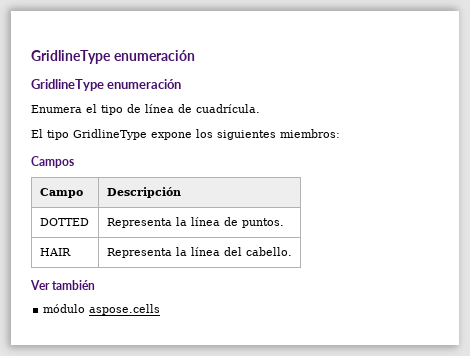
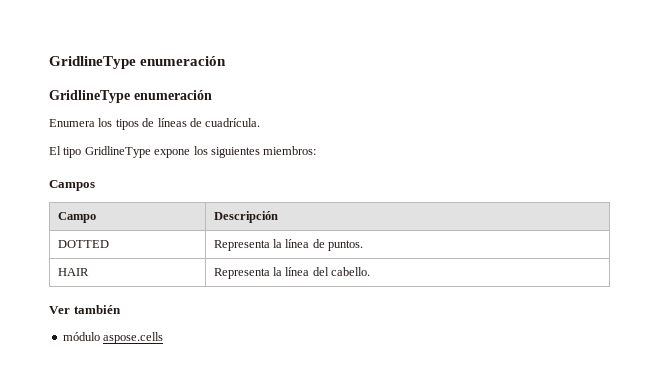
[86,104,174,115] el tipo de línea -> [98,118,187,130] los tipos de líneas

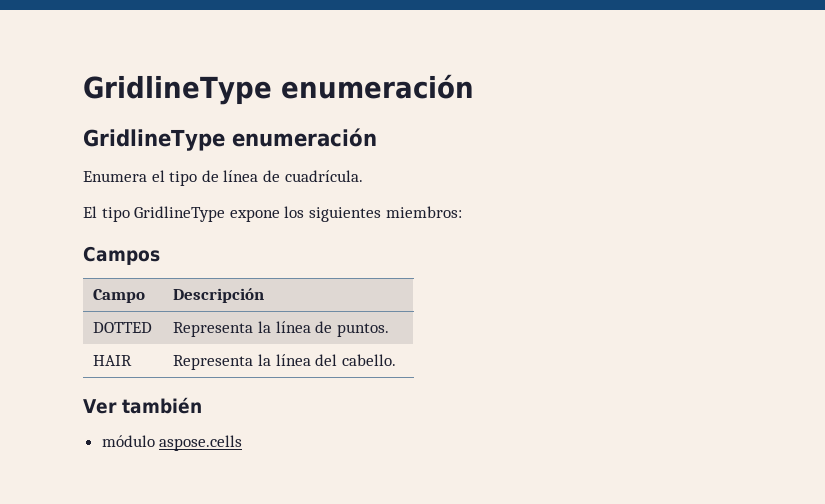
[98,118,187,130] los tipos de líneas -> [151,170,259,186] el tipo de línea

